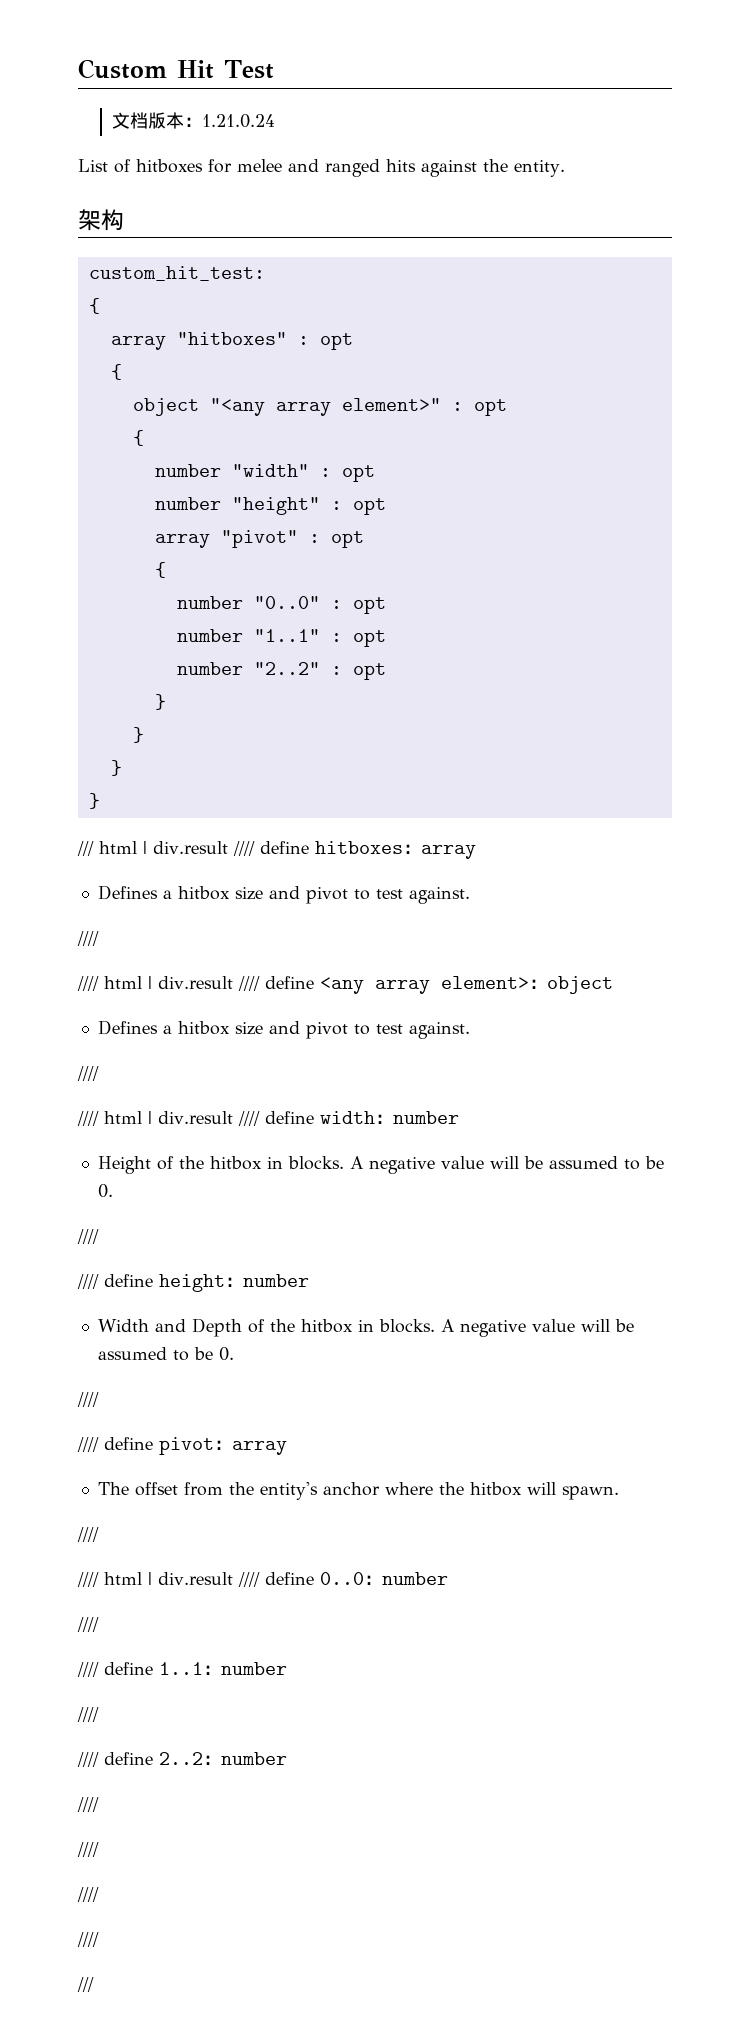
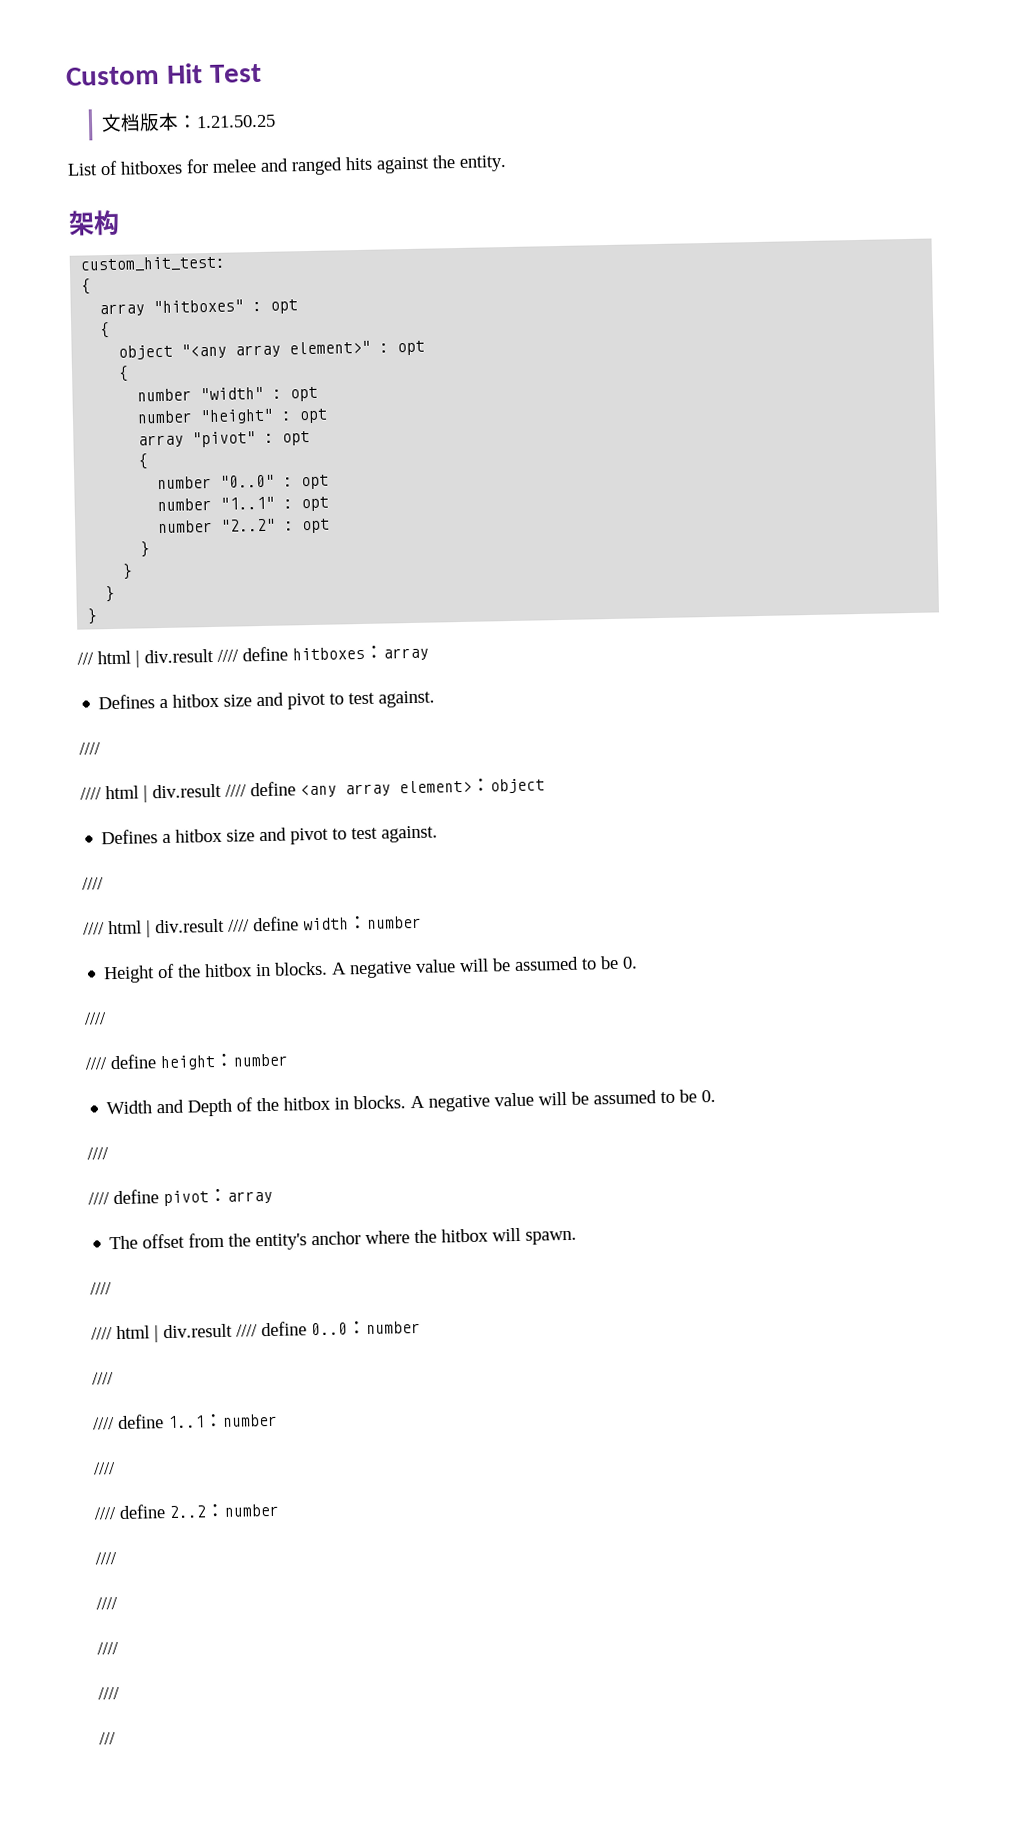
[202,114,276,128] 1.21.0.24 -> [196,114,277,129] 1.21.50.25

